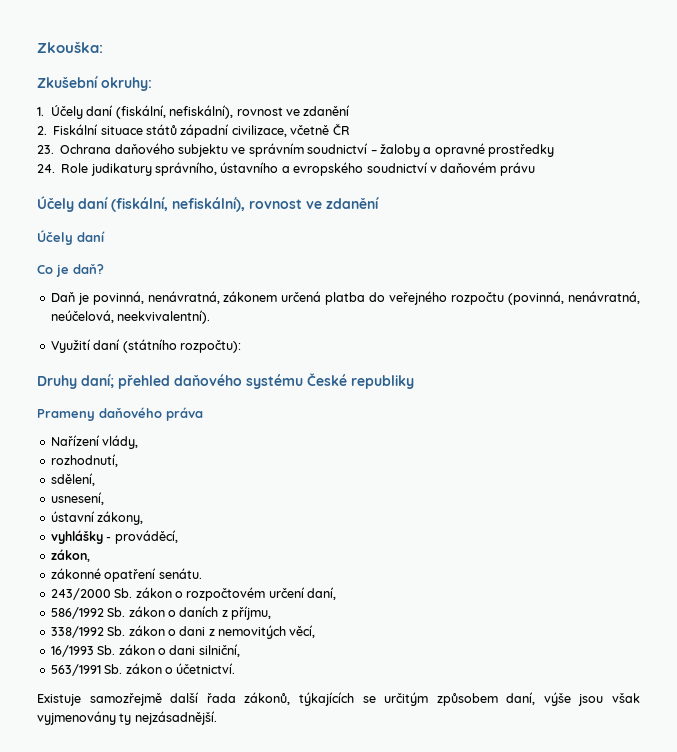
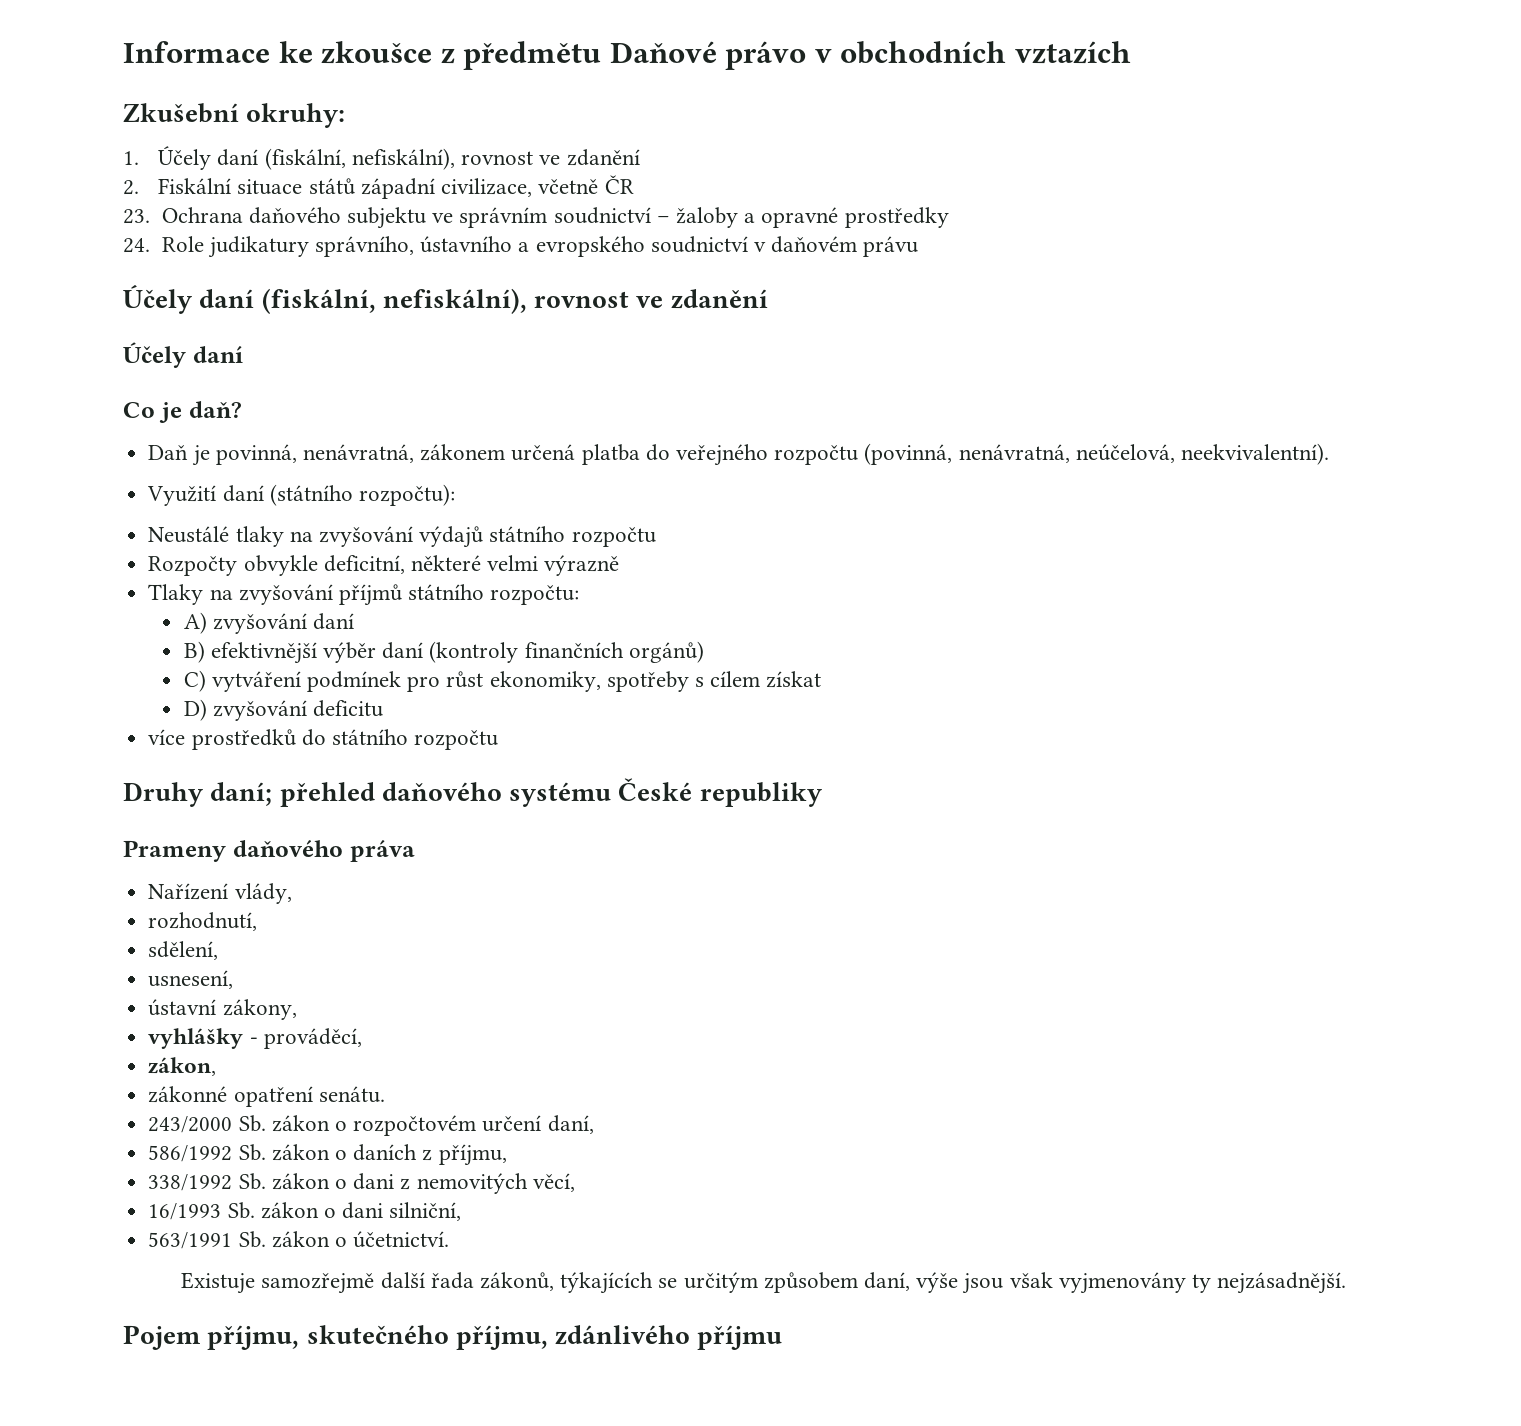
[37,42,103,53] Zkouška: -> [123,41,1131,70] Informace ke zkoušce z předmětu Daňové právo v obchodních vztazích
(241, 346) none -> [148,526,656,548] [148,555,620,576] [148,584,580,606] [183,612,354,634] [183,641,704,664] [183,670,822,692] [183,699,383,721] [148,729,499,750] // Neustálé tlaky na zvyšování výdajů státního rozpočtu // Rozpočty obvykle deficitní, některé velmi výrazně // Tlaky na zvyšování příjmů státního rozpočtu: // A) zvyšování daní // B) efektivnější výběr daní (kontroly finančních orgánů) // C) vytváření podmínek pro růst ekonomiky, spotřeby s cílem získat // D) zvyšování deficitu // více prostředků do státního rozpočtu
(217, 718) none -> [123,1325,783,1350] // Pojem příjmu, skutečného příjmu, zdánlivého příjmu

